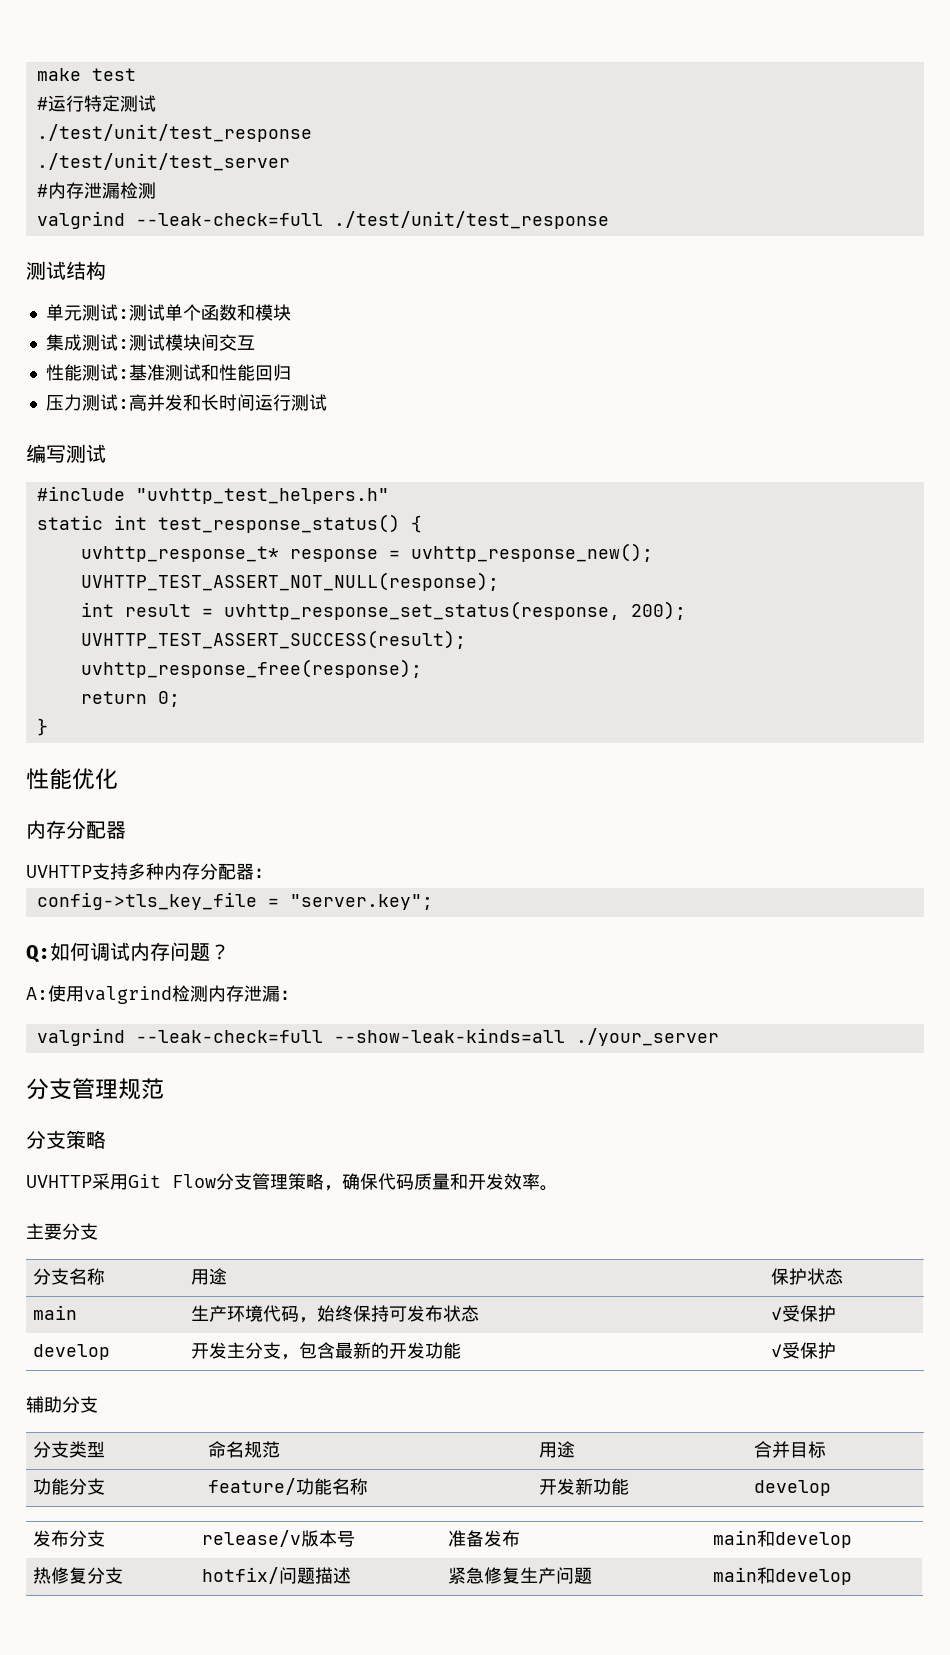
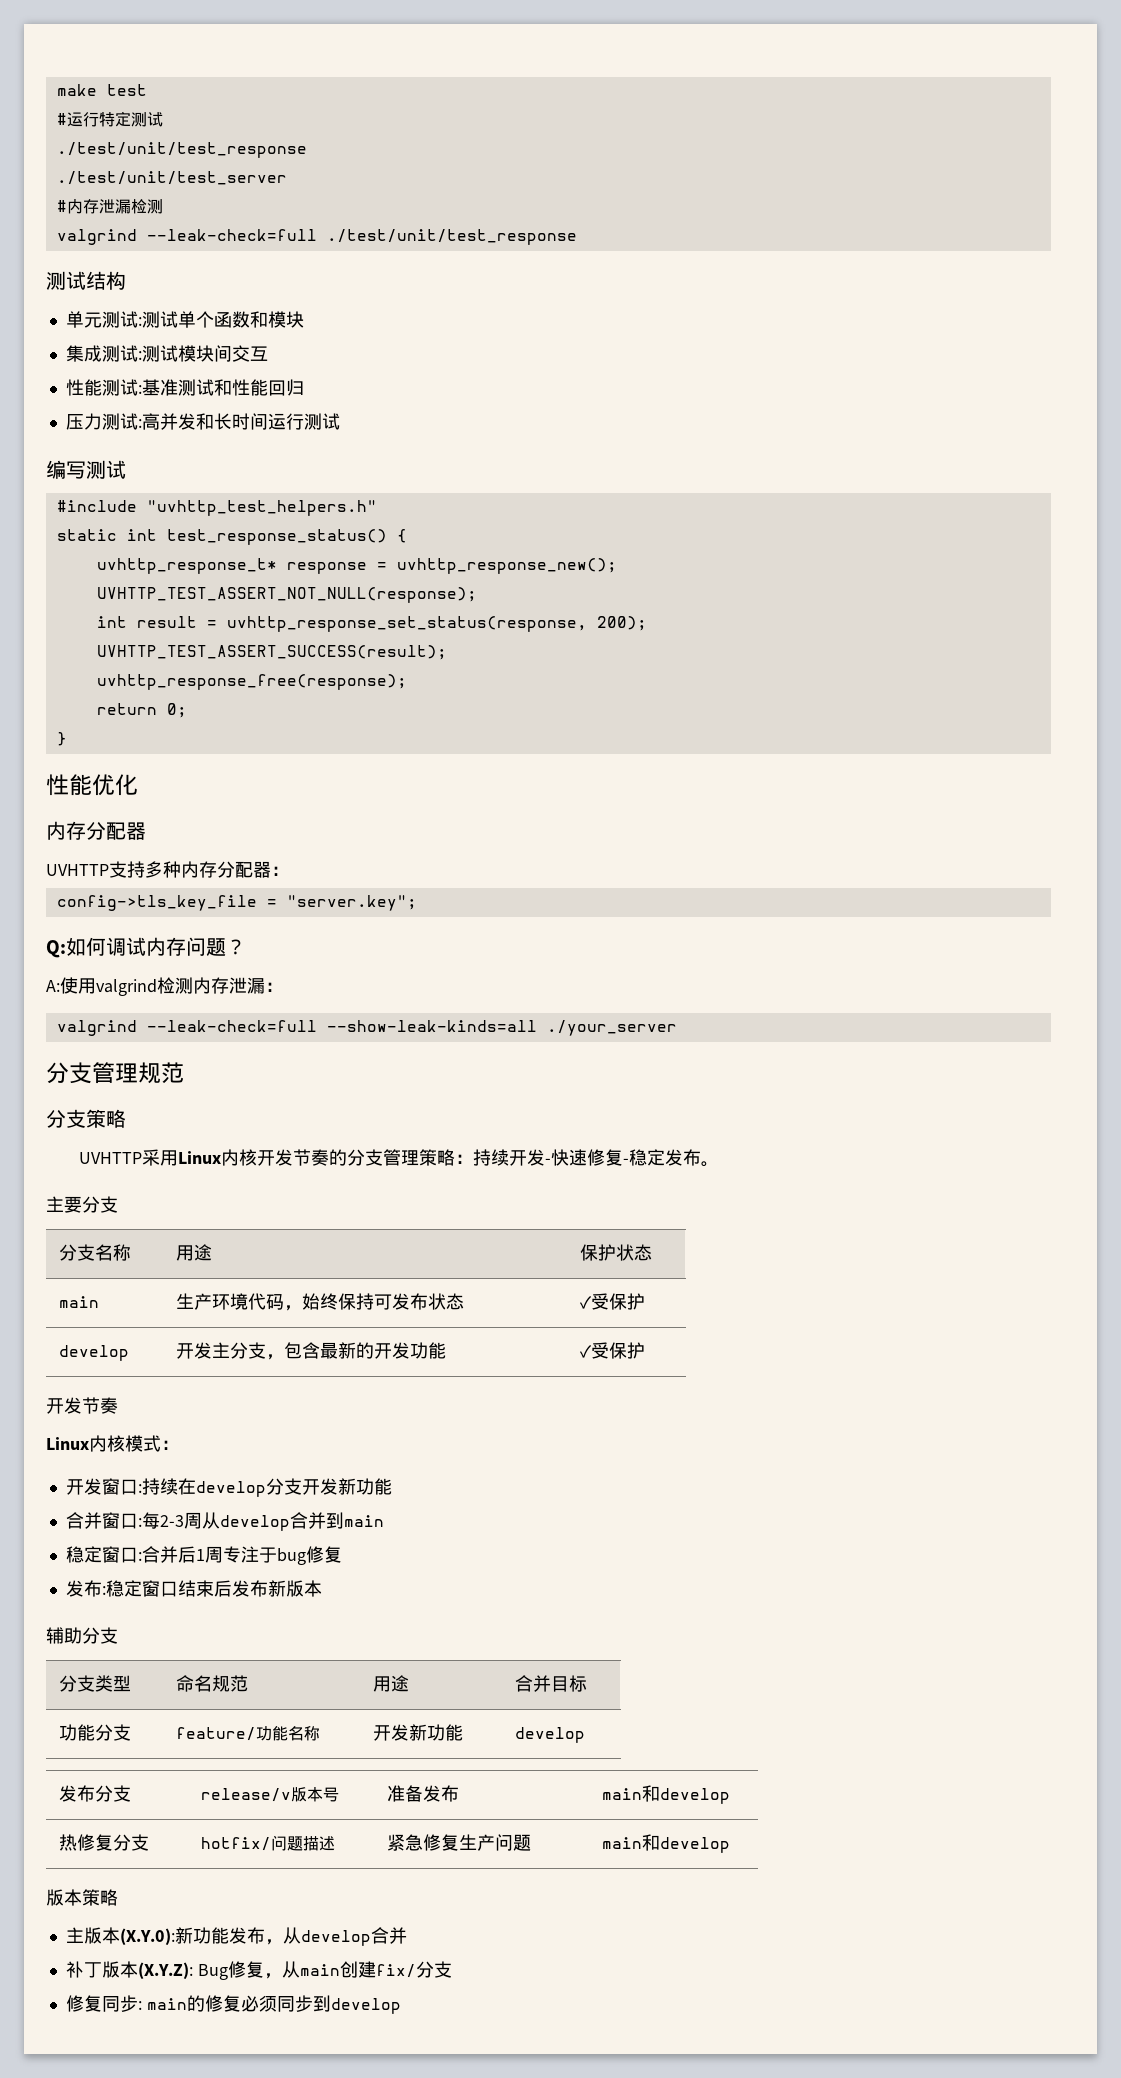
[128,1173,540,1191] Git Flow分支管理策略，确保代码质量和开发效率 -> [177,1149,701,1166] Linux内核开发节奏的分支管理策略：持续开发-快速修复-稳定发布
(837, 1350) none -> [46,1397,118,1414] [46,1435,179,1452] [65,1478,392,1497] [65,1512,384,1531] [65,1546,342,1565] [65,1580,322,1597] // 开发节奏 // Linux内核模式： // 开发窗口:持续在develop分支开发新功能 // 合并窗口:每2-3周从develop合并到main // 稳定窗口:合并后1周专注于bug修复 // 发布:稳定窗口结束后发布新版本
(853, 1577) none -> [46,1889,118,1906] [65,1927,407,1946] [65,1961,452,1980] [65,1995,401,2014] // 版本策略 // 主版本(X.Y.0):新功能发布，从develop合并 // 补丁版本(X.Y.Z): Bug修复，从main创建fix/分支 // 修复同步: main的修复必须同步到develop

